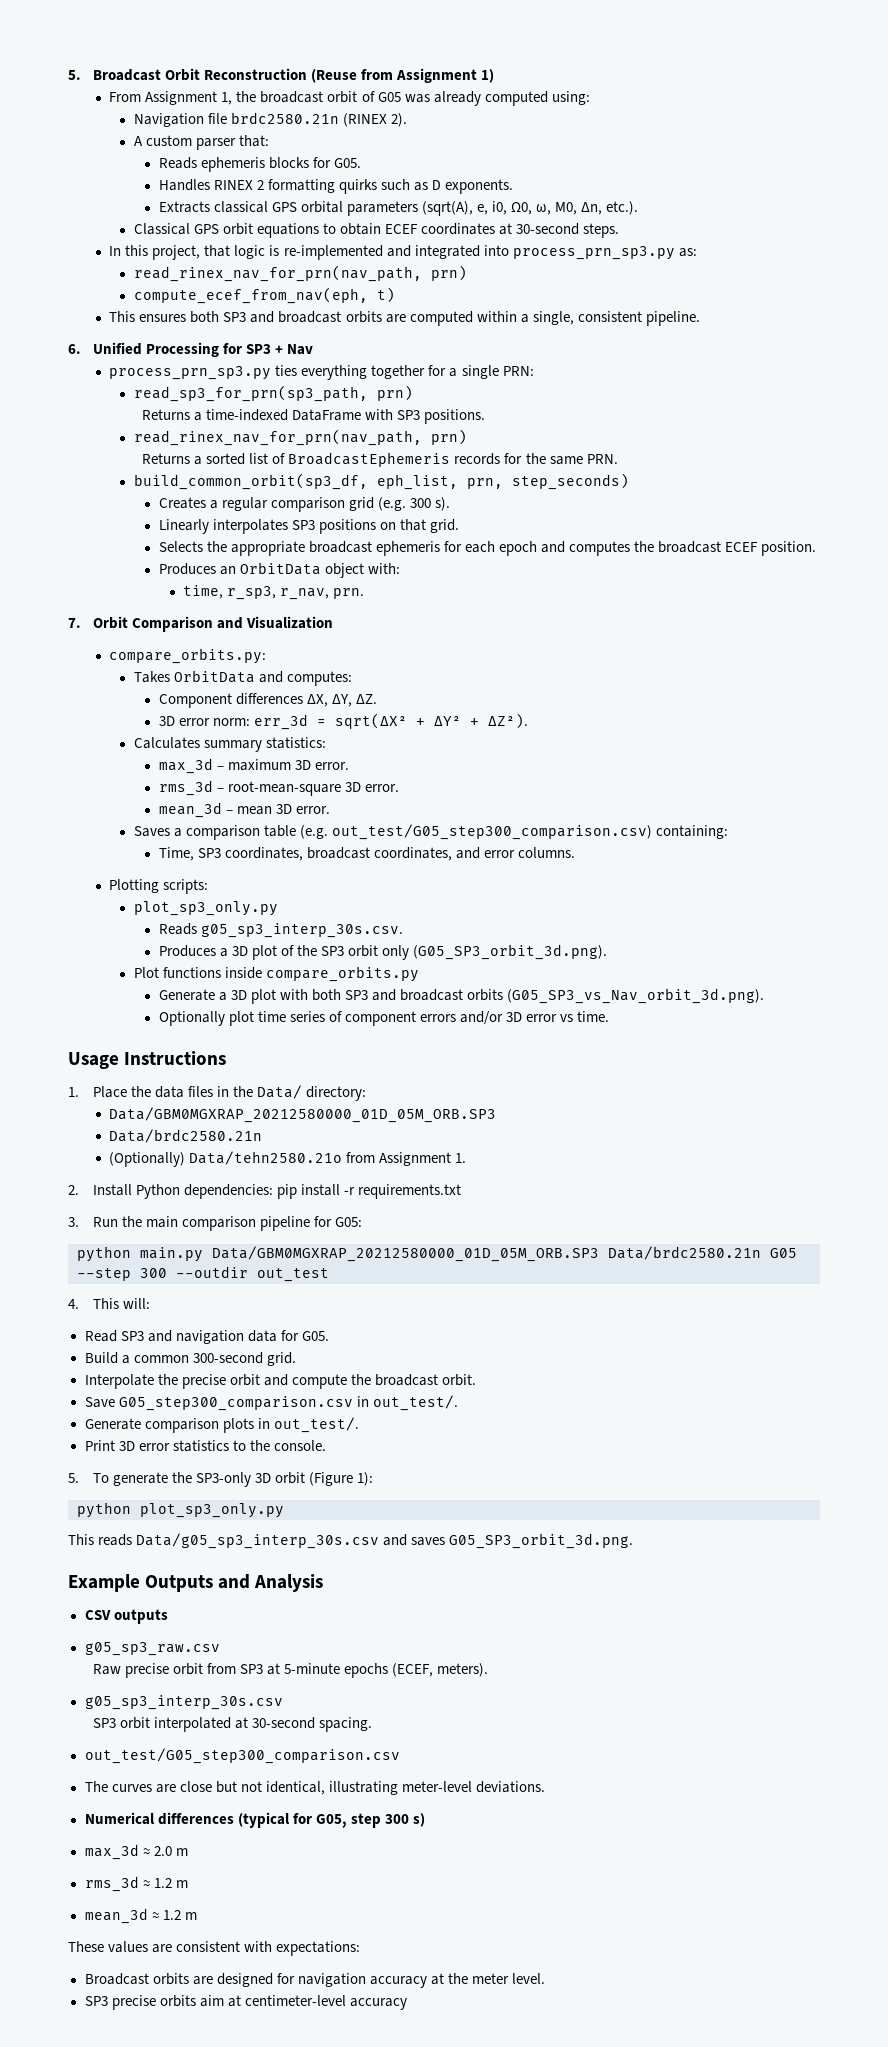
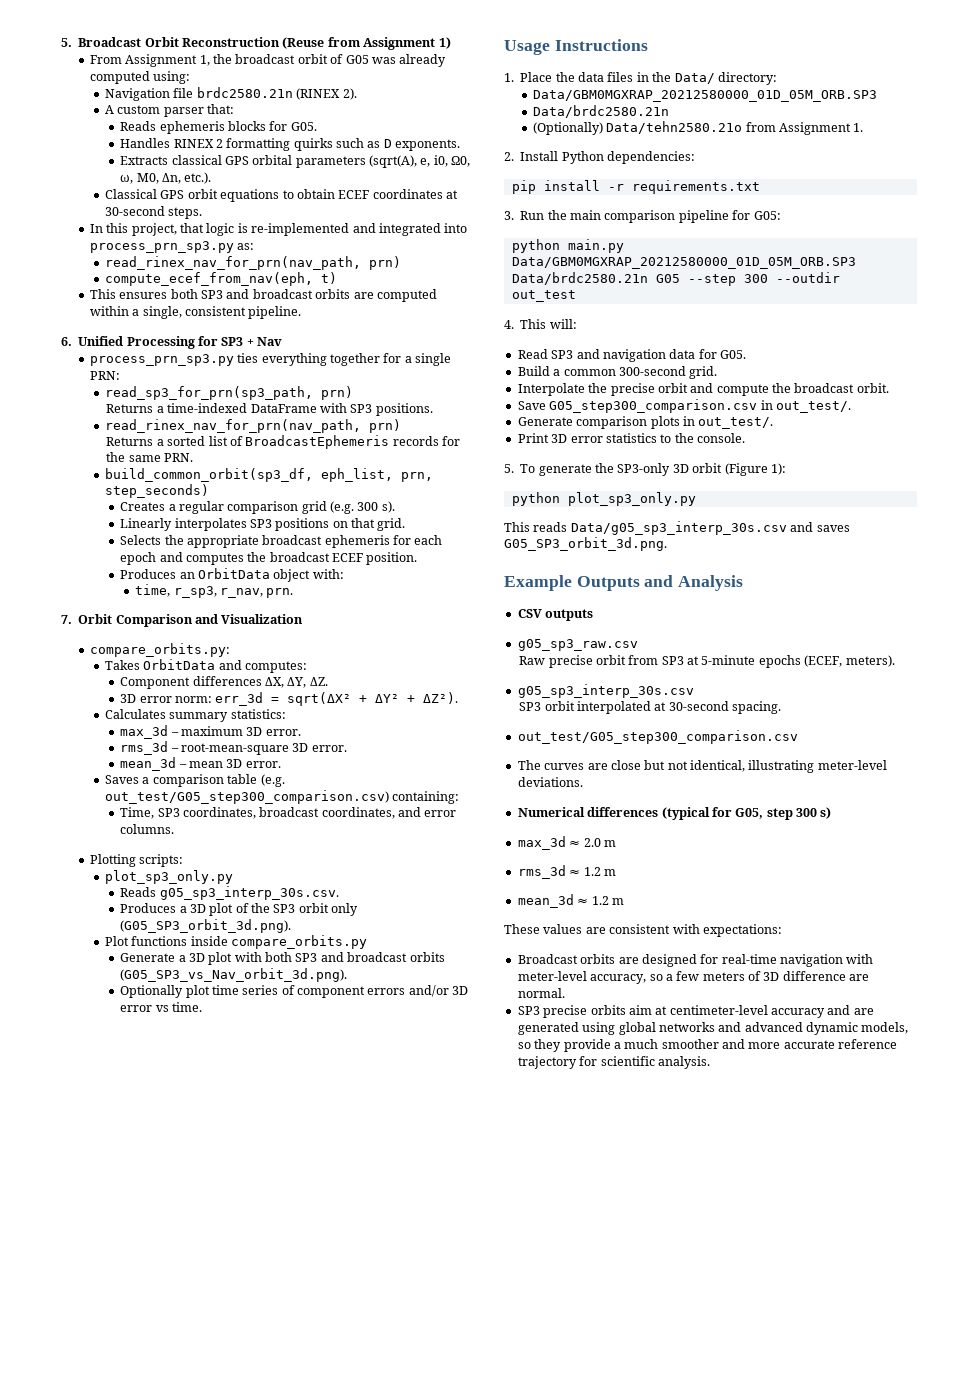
(273, 1191) none -> (695, 157) //
[297,1973,545,1988] navigation accuracy at the meter level. -> [721,954,874,967] [517,971,870,984] [517,988,565,998] real‑time navigation with meter‑level accuracy, so a few meters of 3D difference are normal.
(407, 2004) none -> [827,1005,874,1015] [517,1022,909,1035] [517,1039,898,1052] [517,1056,710,1069] and are generated using global networks and advanced dynamic models, so they provide a much smoother and more accurate reference trajectory for scientific analysis.

